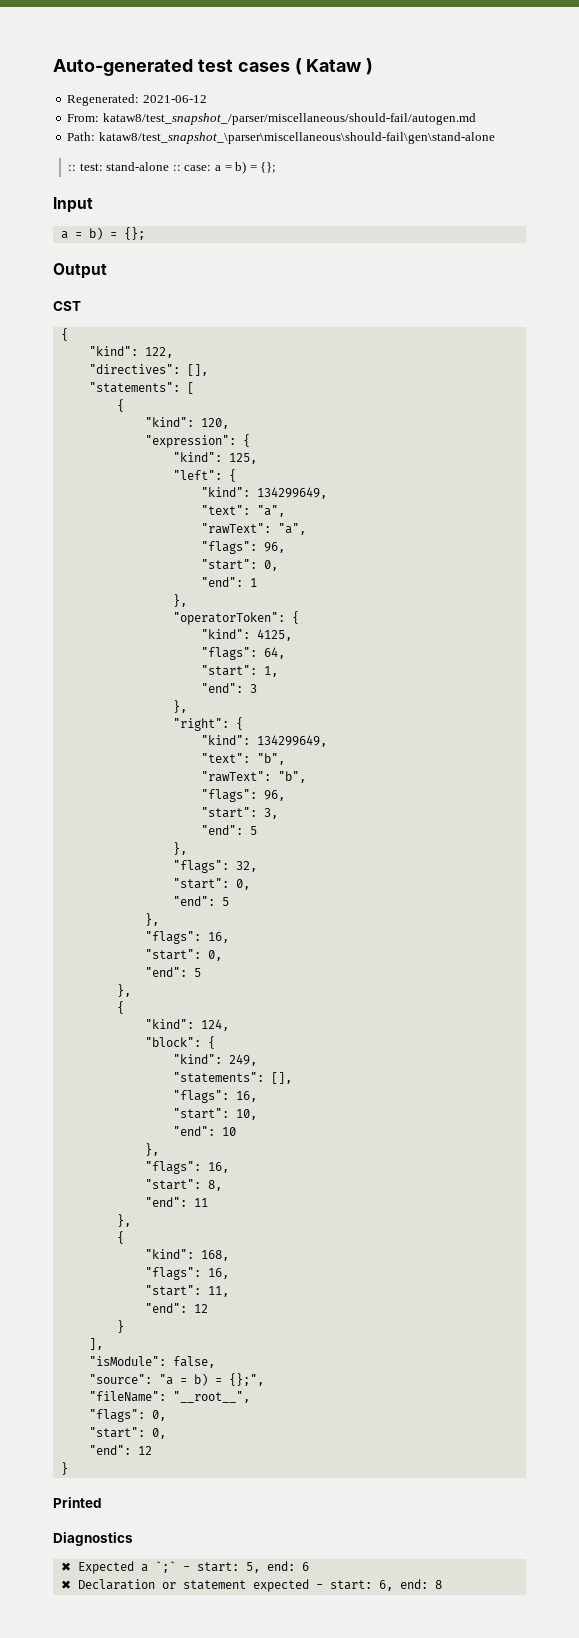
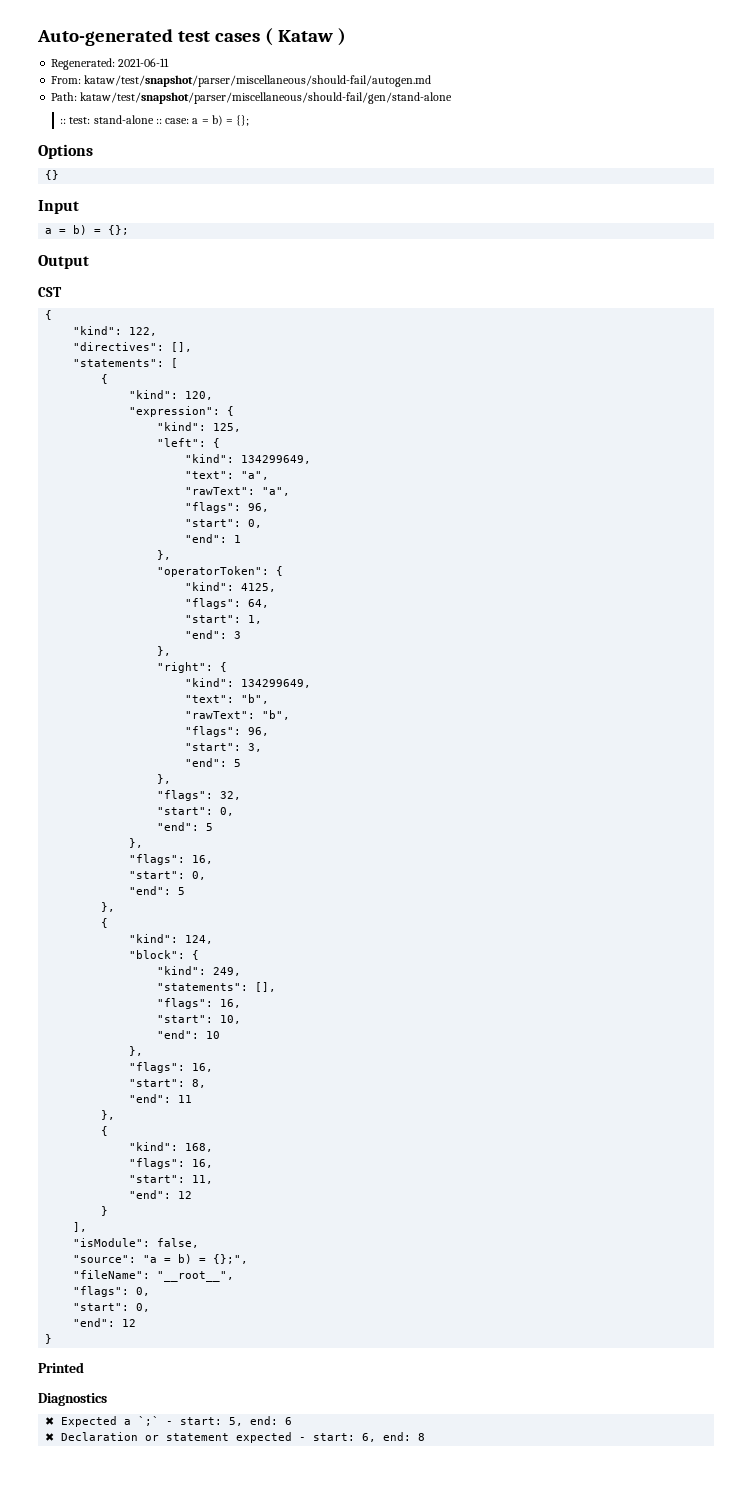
[142,95,207,103] 2021-06-12 -> [118,58,170,67] 2021-06-11
[102,113,476,125] kataw8/test_snapshot_/parser/miscellaneous/should-fail/autogen.md -> [84,75,432,87] kataw/test/snapshot/parser/miscellaneous/should-fail/autogen.md
[98,132,495,144] kataw8/test_snapshot_\parser\miscellaneous\should-fail\gen\stand-alone -> [80,92,453,104] kataw/test/snapshot/parser/miscellaneous/should-fail/gen/stand-alone
(277, 167) none -> [38,144,93,159] [45,170,60,180] // Options // {}

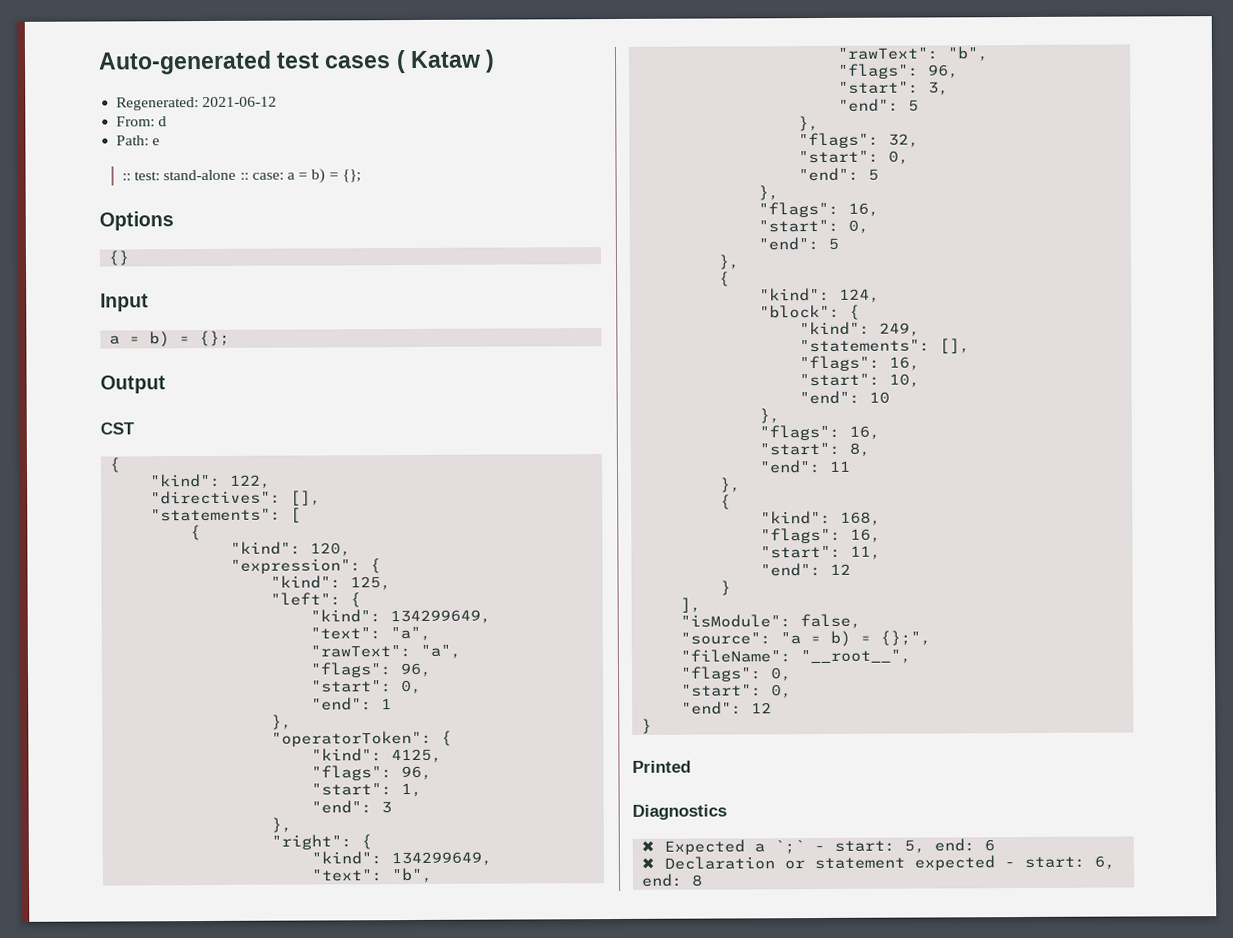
[118,58,170,67] 2021-06-11 -> [202,96,278,108] 2021-06-12
[84,75,432,87] kataw/test/snapshot/parser/miscellaneous/should-fail/autogen.md -> [158,116,168,127] d
[80,92,453,104] kataw/test/snapshot/parser/miscellaneous/should-fail/gen/stand-alone -> [152,138,161,146] e
[248,599,270,608] 64, -> [401,765,433,781] 96,

